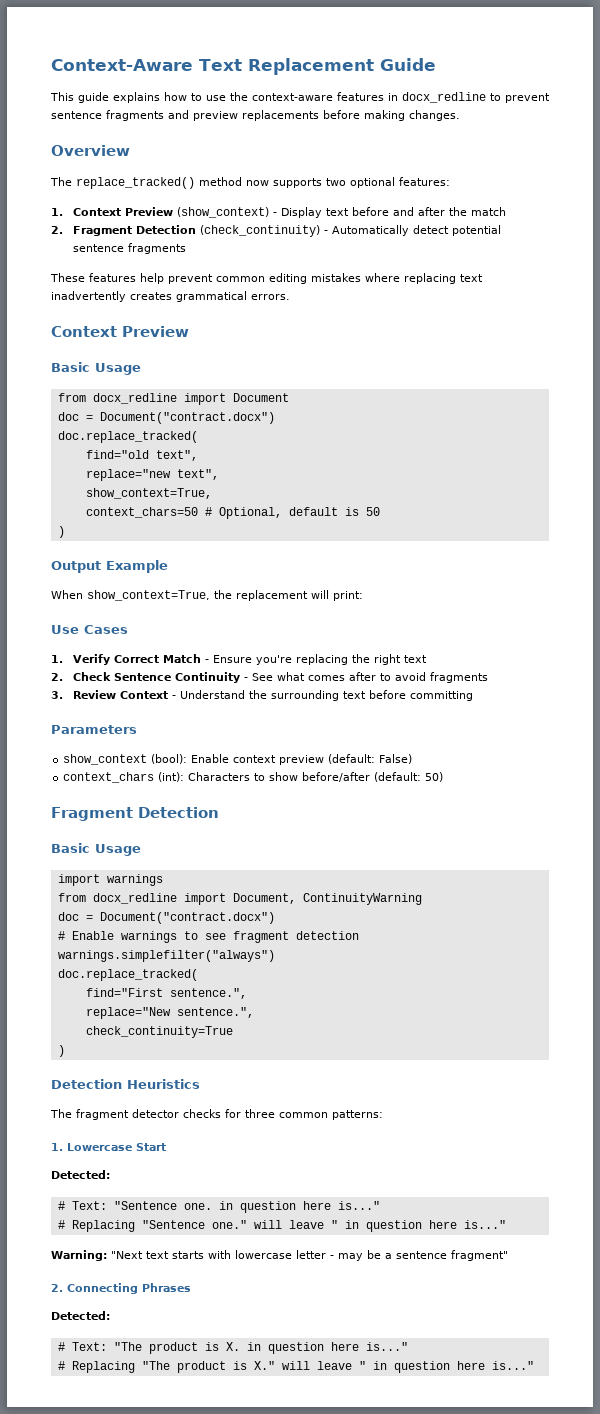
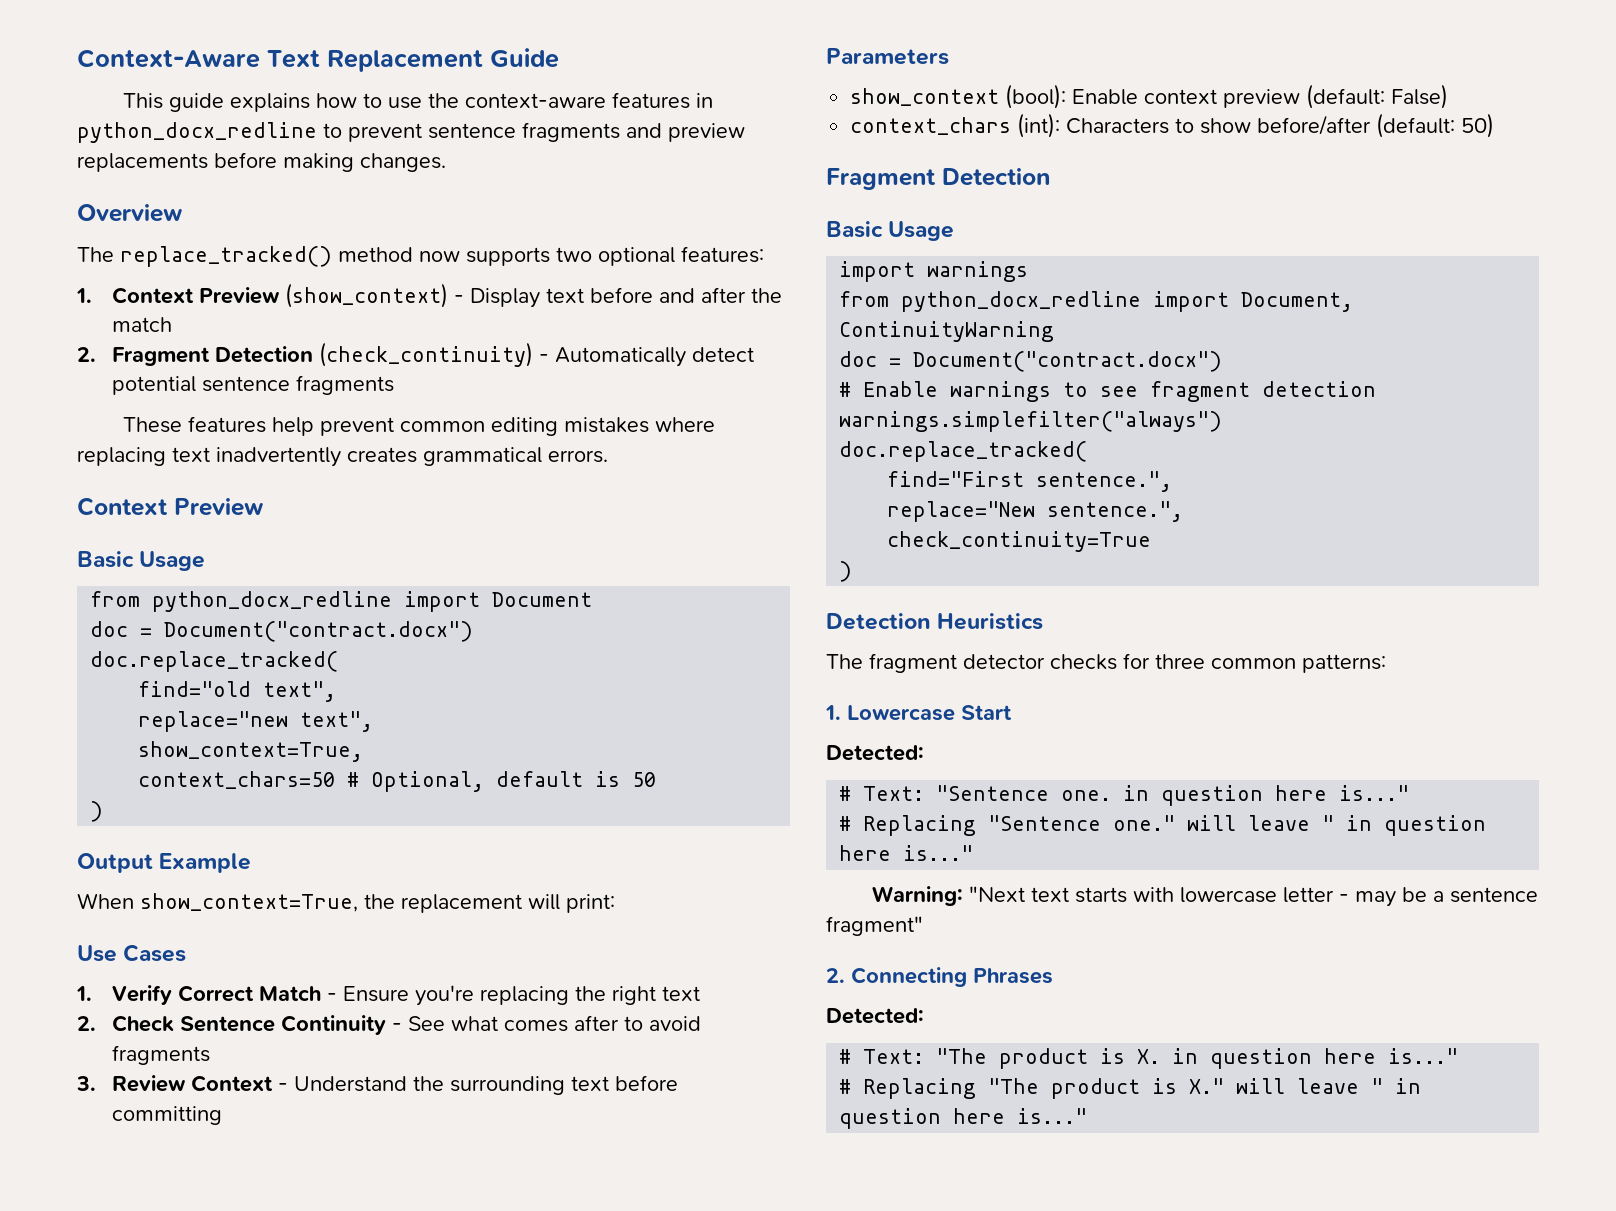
[402,92,486,103] docx_redline -> [77,122,317,143] python_docx_redline
[92,393,177,404] docx_redline -> [152,591,393,612] python_docx_redline
[92,893,177,904] docx_redline -> [901,291,1142,312] python_docx_redline

